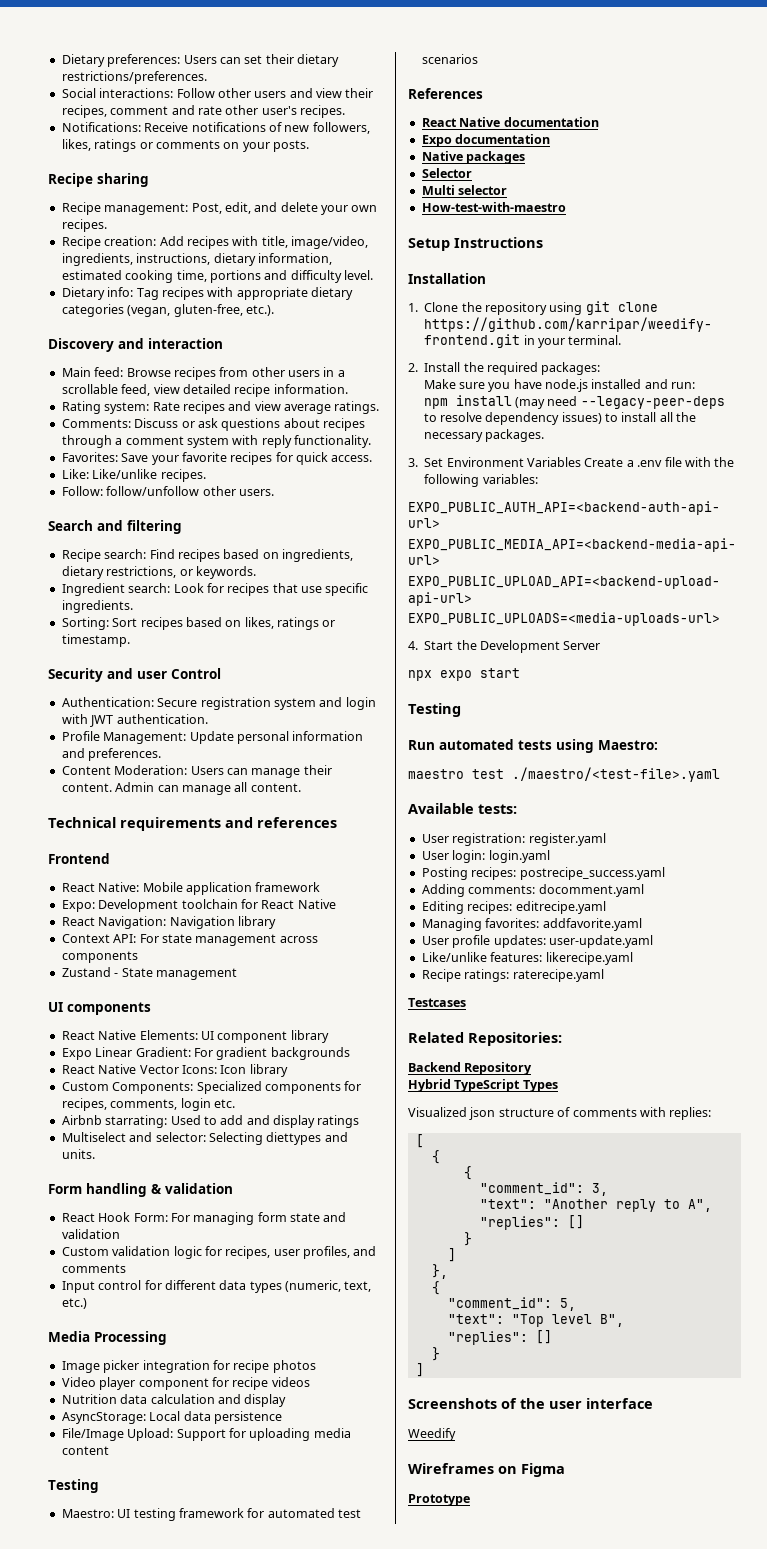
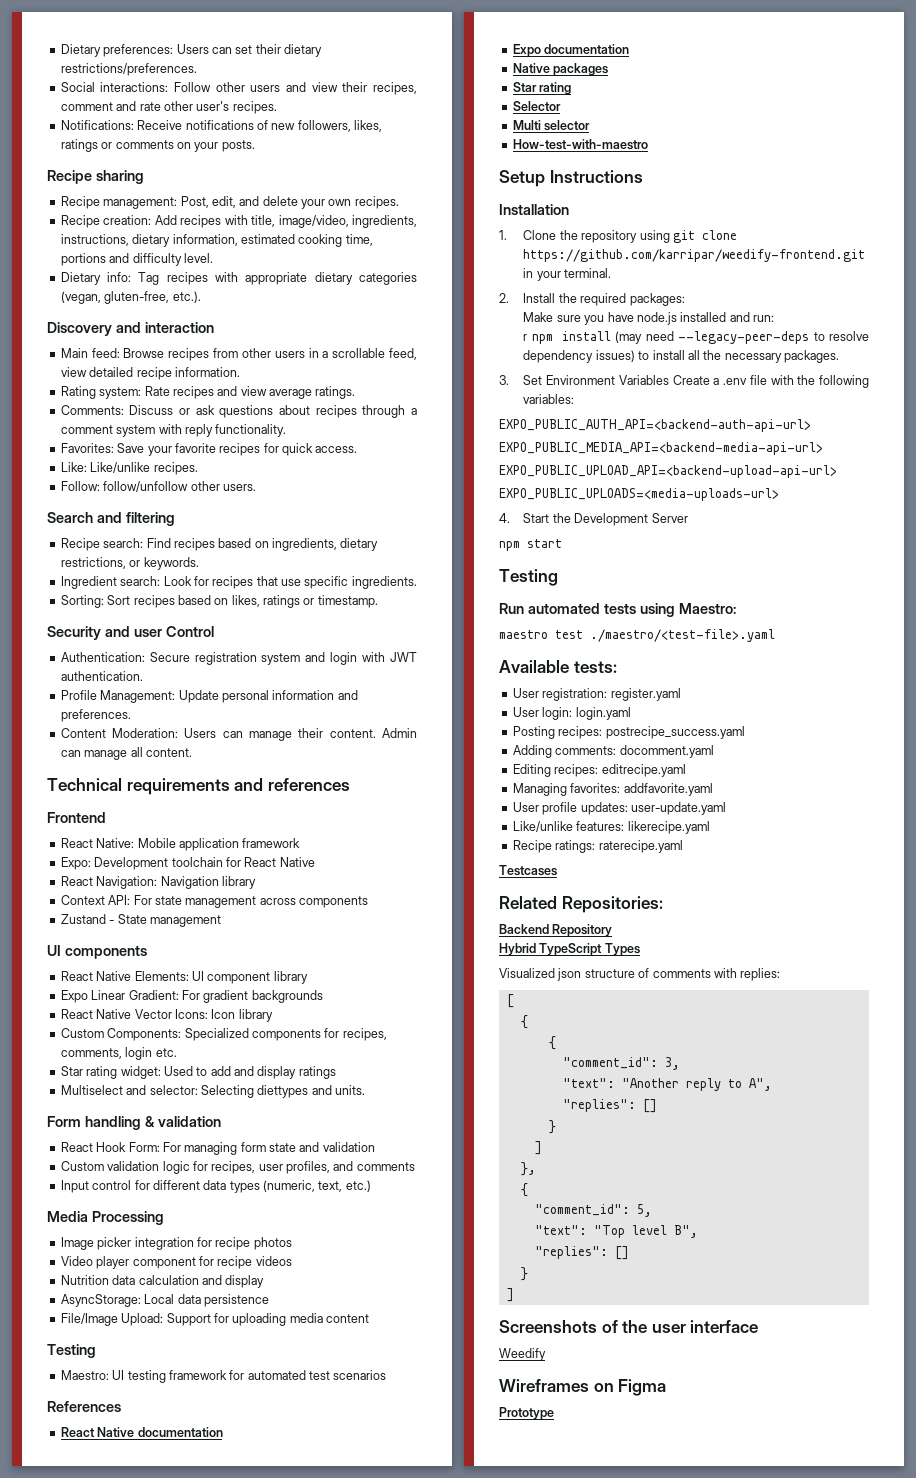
[61,1115,168,1128] Airbnb starrating: -> [60,1066,161,1079] Star rating widget:
(526, 157) none -> [512,82,572,95] // Star rating
(696, 385) none -> [523,334,528,341] r
[408,670,472,681] npx expo -> [499,541,520,551] npm

